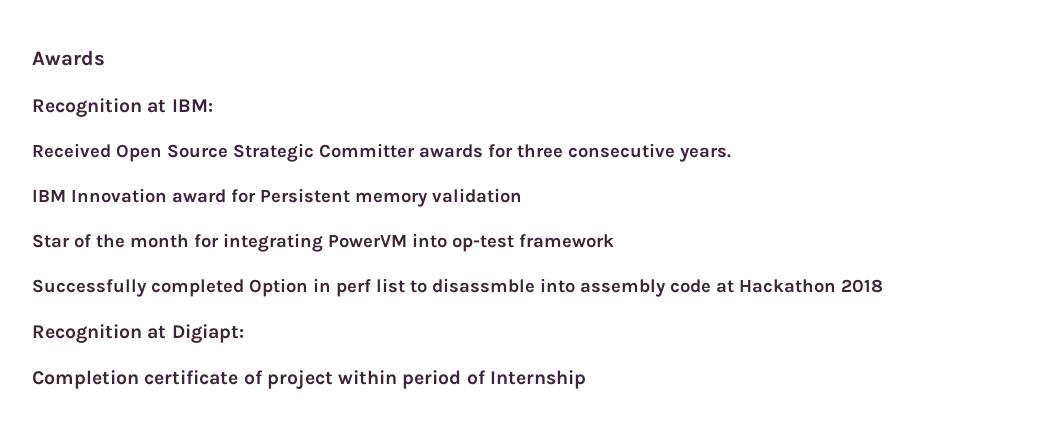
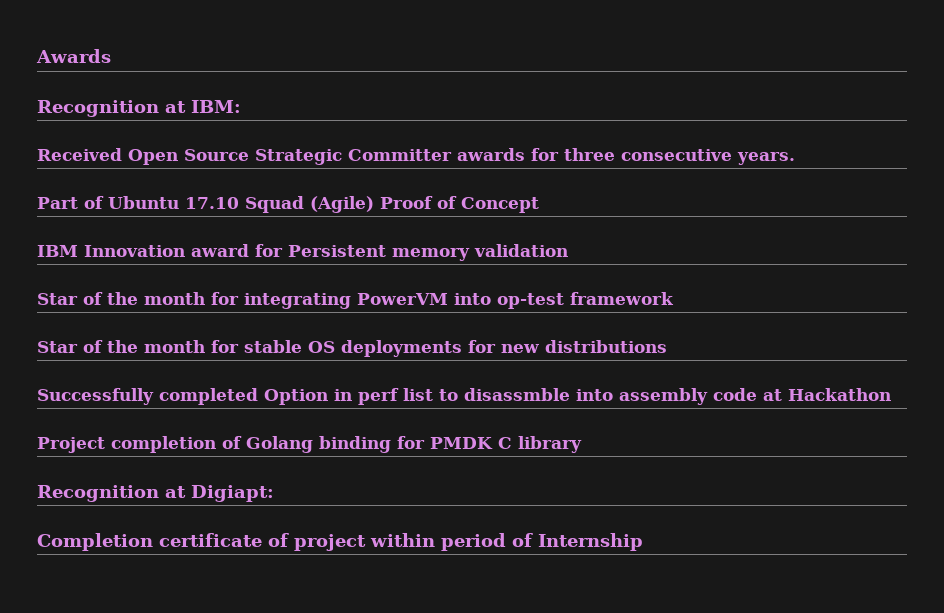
(731, 154) none -> [37,196,539,213] // Part of Ubuntu 17.10 Squad (Agile) Proof of Concept
(614, 241) none -> [37,340,667,357] // Star of the month for stable OS deployments for new distributions
[841,279,883,293] 2018 -> [37,436,582,453] // Project completion of Golang binding for PMDK C library

